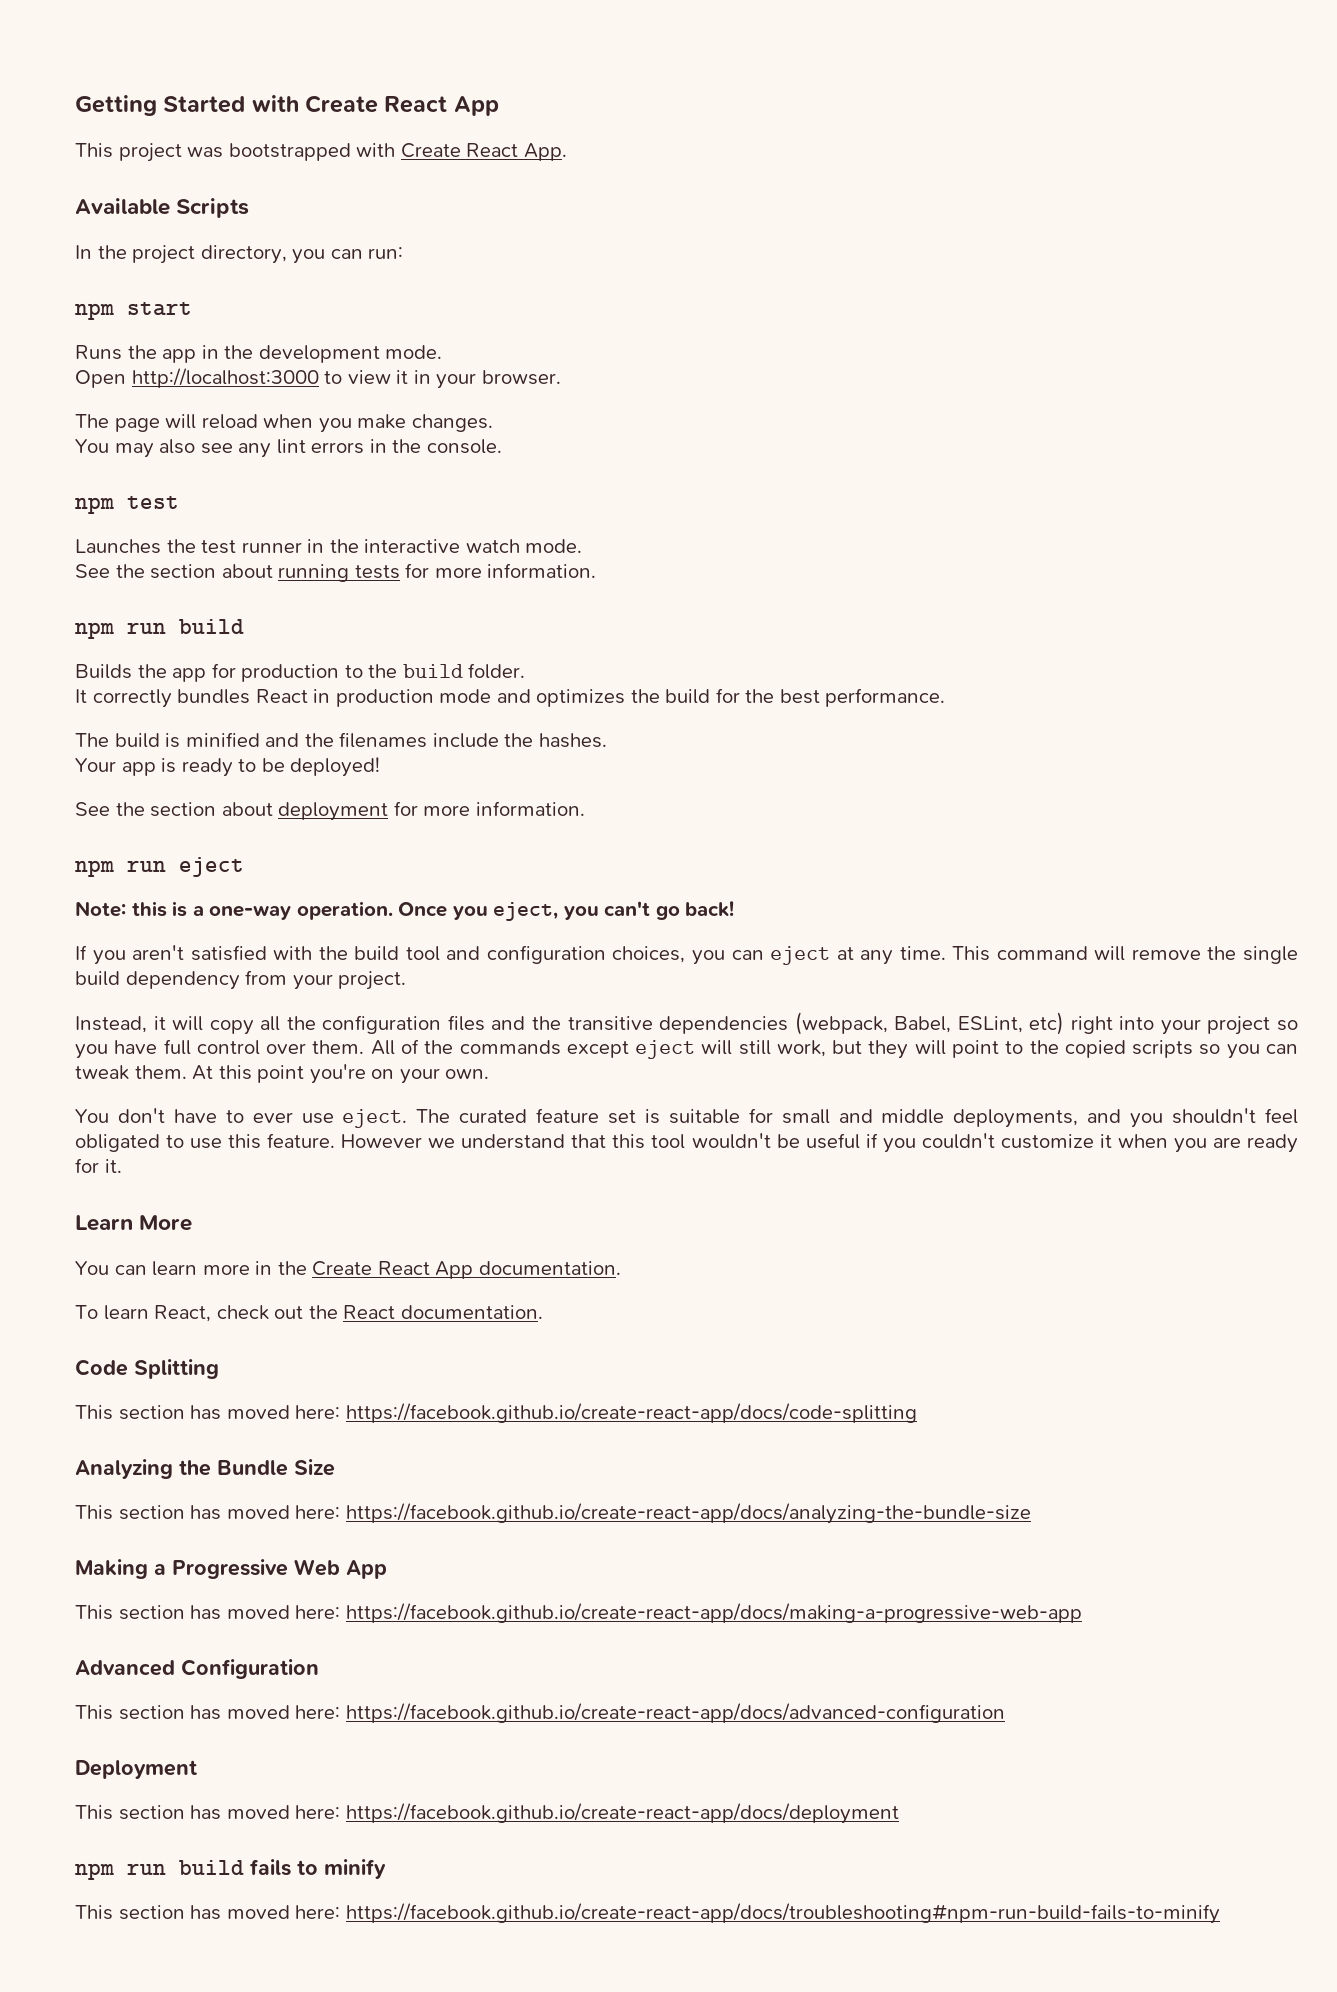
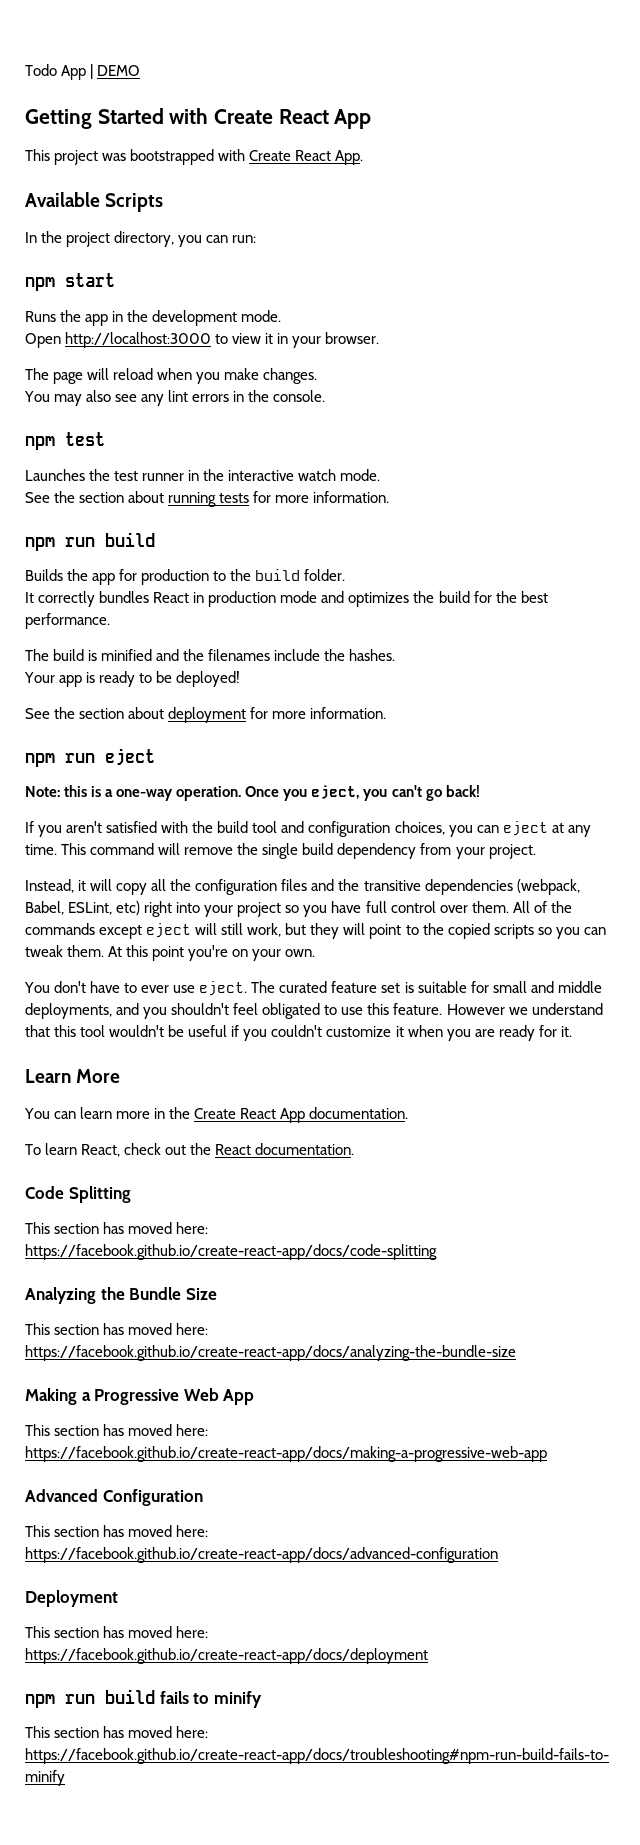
(75, 105) none -> [25,64,141,80] Todo App | DEMO //

